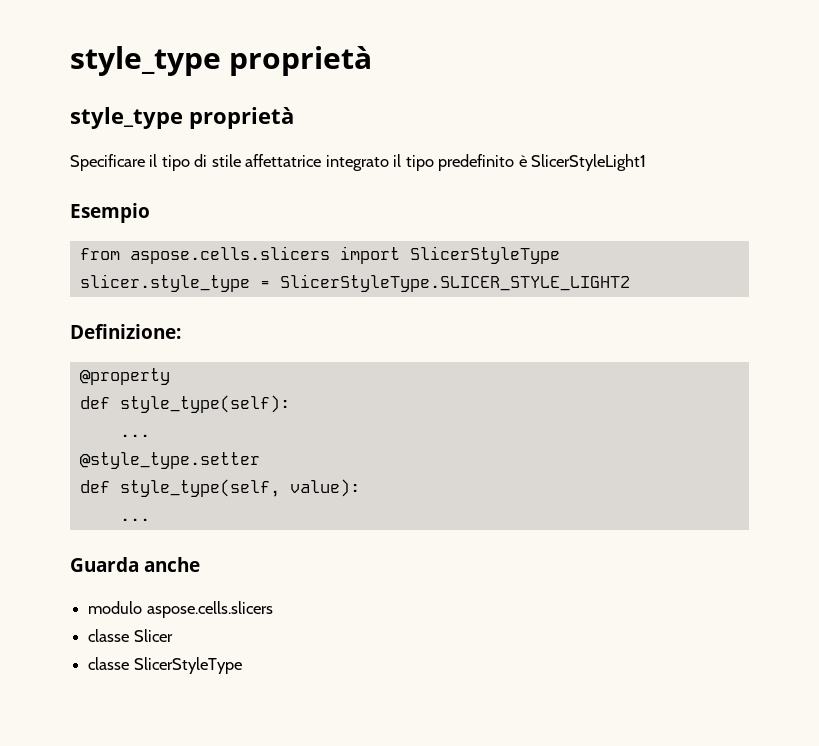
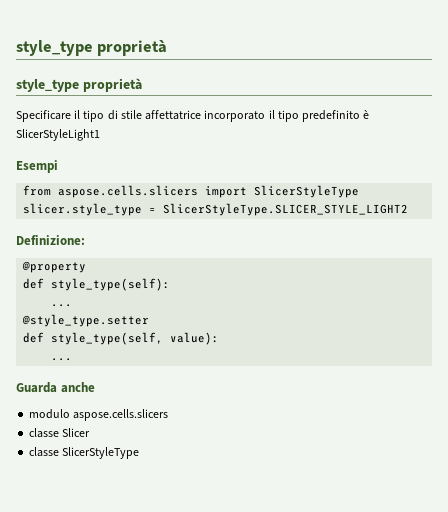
[325,155,389,171] integrato -> [204,110,266,122] incorporato
[70,203,150,223] Esempio -> [16,160,58,173] Esempi

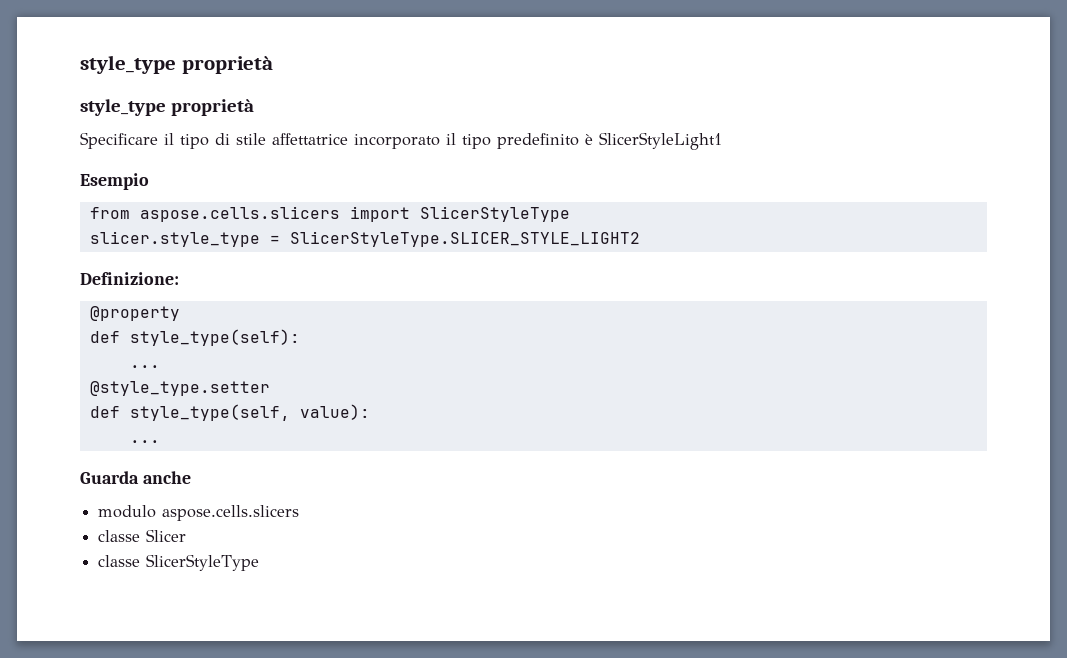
[16,160,58,173] Esempi -> [80,173,149,190] Esempio

